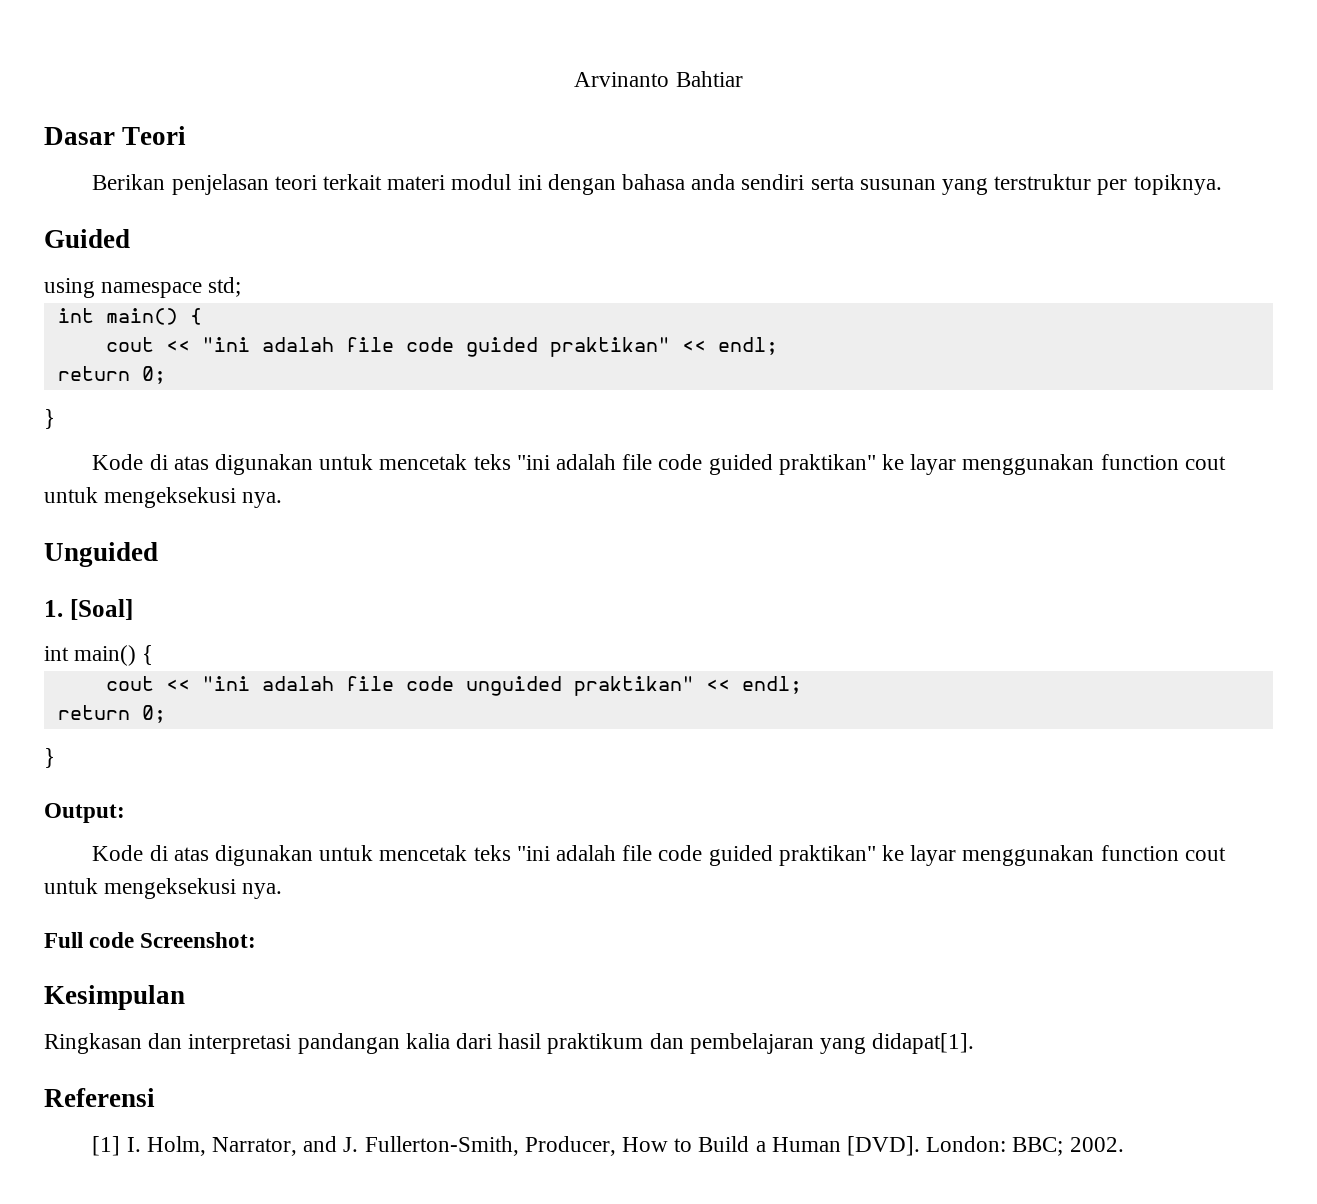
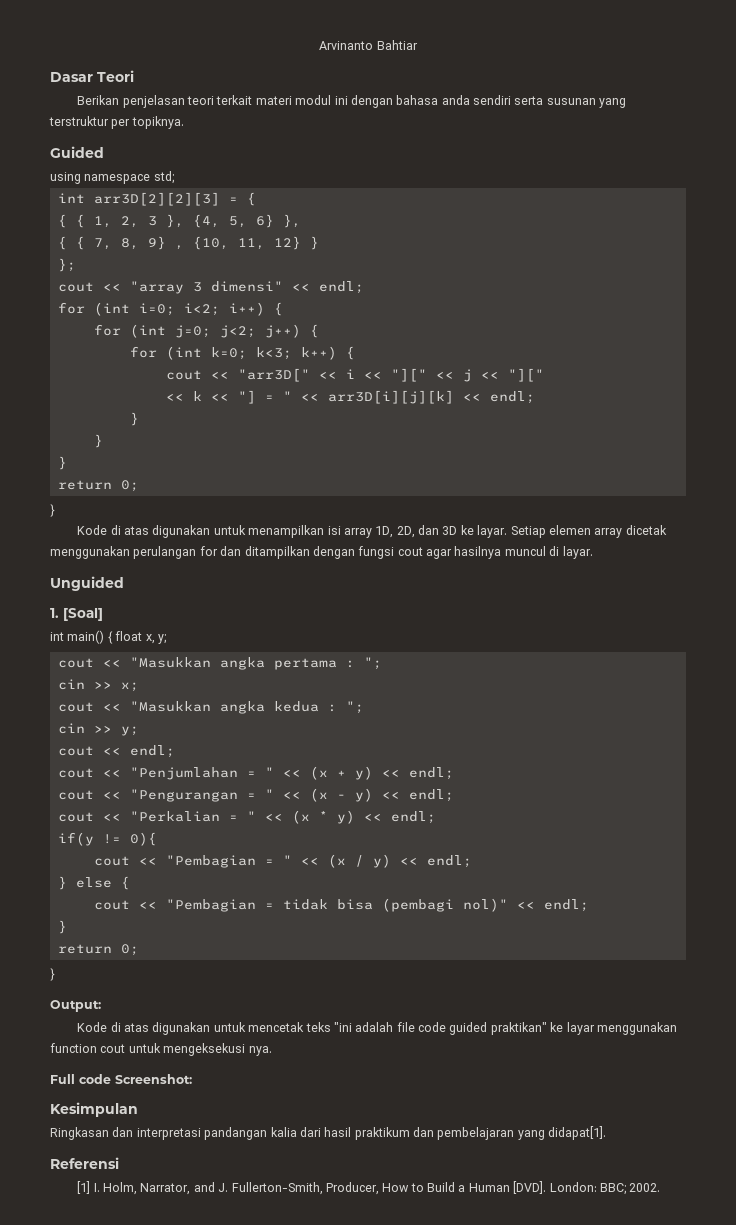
[105,308,202,325] [105,337,778,357] main() { // cout << "ini adalah file code guided praktikan" << endl; -> [93,192,256,206] [57,214,301,228] [57,236,319,250] [57,258,76,272] [57,281,364,294] [57,302,283,316] [93,324,319,338] [129,346,355,360] [165,368,544,382] [165,390,535,404] [129,412,139,426] [93,434,103,448] [57,456,67,470] arr3D[2][2][3] = { // { { 1, 2, 3 }, {4, 5, 6} }, // { { 7, 8, 9} , {10, 11, 12} } // }; // cout << "array 3 dimensi" << endl; // for (int i=0; i<2; i++) { // for (int j=0; j<2; j++) { // for (int k=0; k<3; k++) { // cout << "arr3D[" << i << "][" << j << "][" // << k << "] = " << arr3D[i][j][k] << endl; // } // } // }
[379,454,1226,475] [44,487,283,508] mencetak teks "ini adalah file code guided praktikan" ke layar menggunakan function cout untuk mengeksekusi nya. -> [248,525,667,538] [50,546,593,559] menampilkan isi array 1D, 2D, dan 3D ke layar. Setiap elemen array dicetak menggunakan perulangan for dan ditampilkan dengan fungsi cout agar hasilnya muncul di layar.
[105,676,802,696] // cout << "ini adalah file code unguided praktikan" << endl; -> [115,631,166,644] [57,657,382,670] [57,679,139,692] [57,701,364,714] [57,723,139,736] [57,745,175,758] [57,766,454,780] [57,788,454,802] [57,810,436,824] [57,832,157,846] [93,854,472,868] [57,876,130,890] [93,898,589,912] [57,920,67,934] float x, y; // cout << "Masukkan angka pertama : "; // cin >> x; // cout << "Masukkan angka kedua : "; // cin >> y; // cout << endl; // cout << "Penjumlahan = " << (x + y) << endl; // cout << "Pengurangan = " << (x - y) << endl; // cout << "Perkalian = " << (x * y) << endl; // if(y != 0){ // cout << "Pembagian = " << (x / y) << endl; // } else { // cout << "Pembagian = tidak bisa (pembagi nol)" << endl; // }

